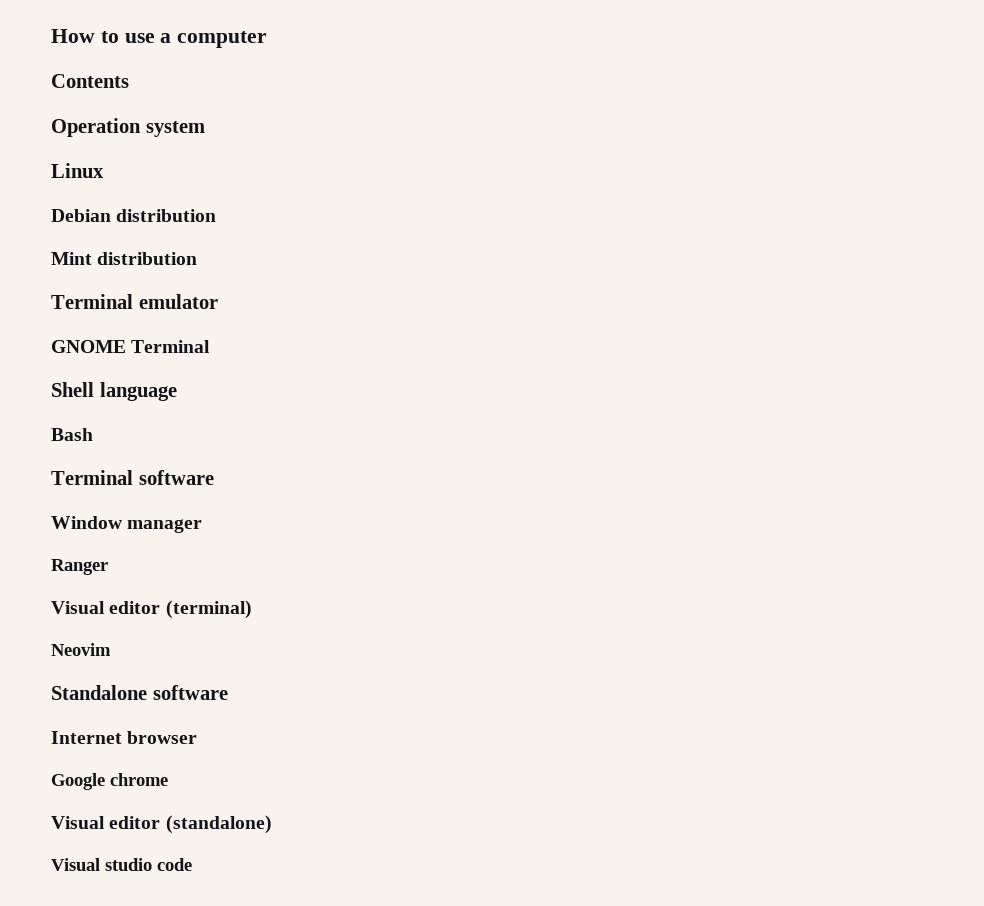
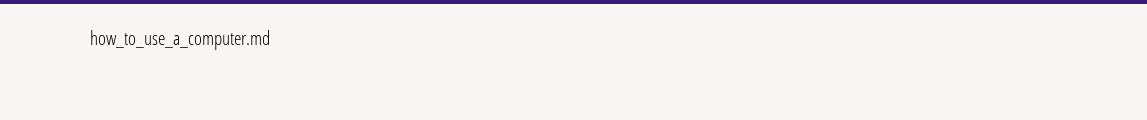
[51,29,268,48] [51,74,129,88] [51,118,205,137] [51,163,104,178] [51,209,217,222] [51,252,198,265] [51,294,218,309] [51,340,211,353] [51,382,177,401] [51,428,93,441] [51,470,214,485] [51,516,203,533] [51,559,108,575] [51,600,252,619] [51,643,111,656] [51,685,228,700] [51,731,198,744] [51,773,168,790] [51,815,272,834] [51,858,192,871] How to use a computer // Contents // Operation system // Linux // Debian distribution // Mint distribution // Terminal emulator // GNOME Terminal // Shell language // Bash // Terminal software // Window manager // Ranger // Visual editor (terminal) // Neovim // Standalone software // Internet browser // Google chrome // Visual editor (standalone) // Visual studio code -> [90,30,270,50] how_to_use_a_computer.md

